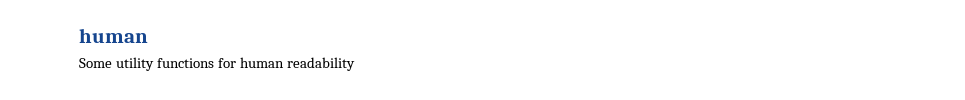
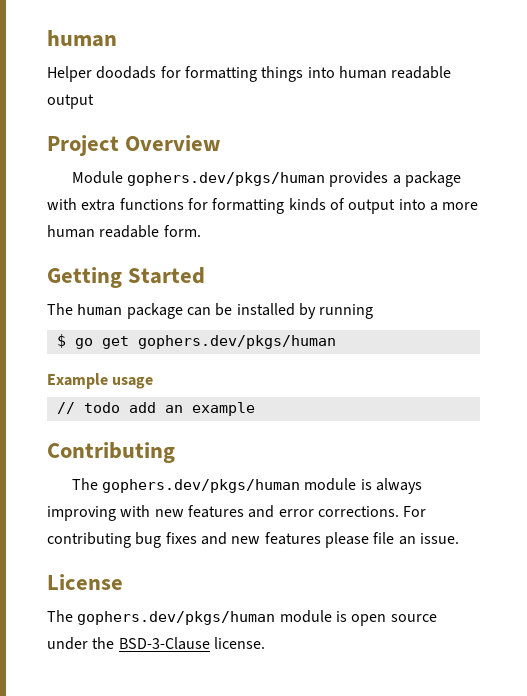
[79,57,355,71] Some utility functions for human readability -> [47,66,452,82] [47,94,94,109] [47,135,221,156] [71,171,462,187] [47,198,479,214] [47,225,201,238] [47,267,206,288] [47,303,374,319] [56,334,336,349] [47,373,154,389] [56,402,255,416] [47,442,175,463] [71,478,423,494] [47,505,427,521] [47,532,459,548] [47,574,123,590] [47,610,437,626] [47,637,265,650] Helper doodads for formatting things into human readable output // Project Overview // Module gophers.dev/pkgs/human provides a package with extra functions for formatting kinds of output into a more human readable form. // Getting Started // The human package can be installed by running // $ go get gophers.dev/pkgs/human // Example usage // // todo add an example // Contributing // The gophers.dev/pkgs/human module is always improving with new features and error corrections. For contributing bug fixes and new features please file an issue. // License // The gophers.dev/pkgs/human module is open source under the BSD-3-Clause license.

